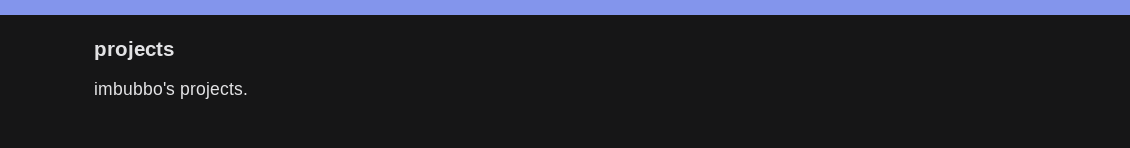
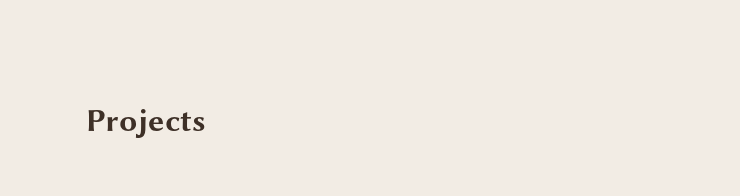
[94,41,174,60] [94,82,248,99] projects // imbubbo's projects. -> [86,109,206,138] Projects

